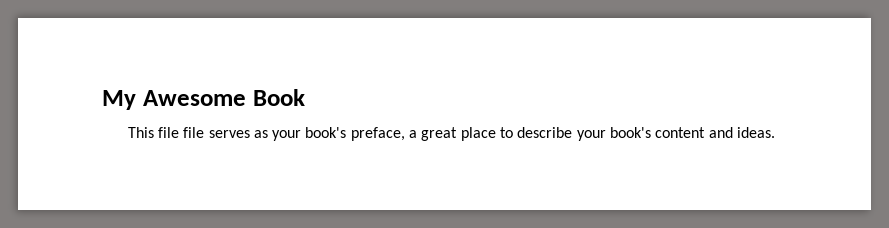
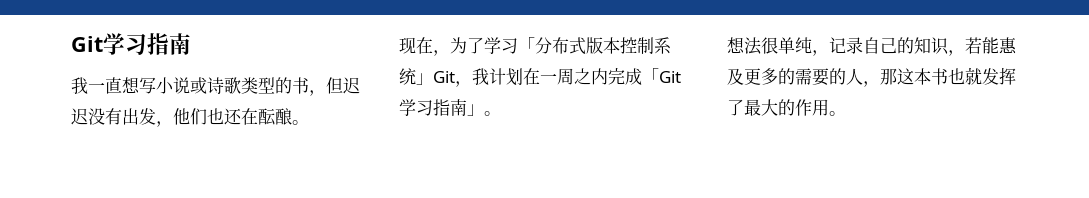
[102,89,305,110] [127,127,775,141] My Awesome Book // This file file serves as your book's preface, a great place to describe your book's content and ideas. -> [71,33,191,55] [71,77,360,96] [71,108,309,127] [399,37,671,56] [399,68,681,87] [399,99,501,116] [727,37,1017,56] [727,67,1016,87] [727,99,846,116] Git学习指南 // 我一直想写小说或诗歌类型的书，但迟迟没有出发，他们也还在酝酿。 // 现在，为了学习「分布式版本控制系统」Git，我计划在一周之内完成「Git学习指南」。 // 想法很单纯，记录自己的知识，若能惠及更多的需要的人，那这本书也就发挥了最大的作用。

